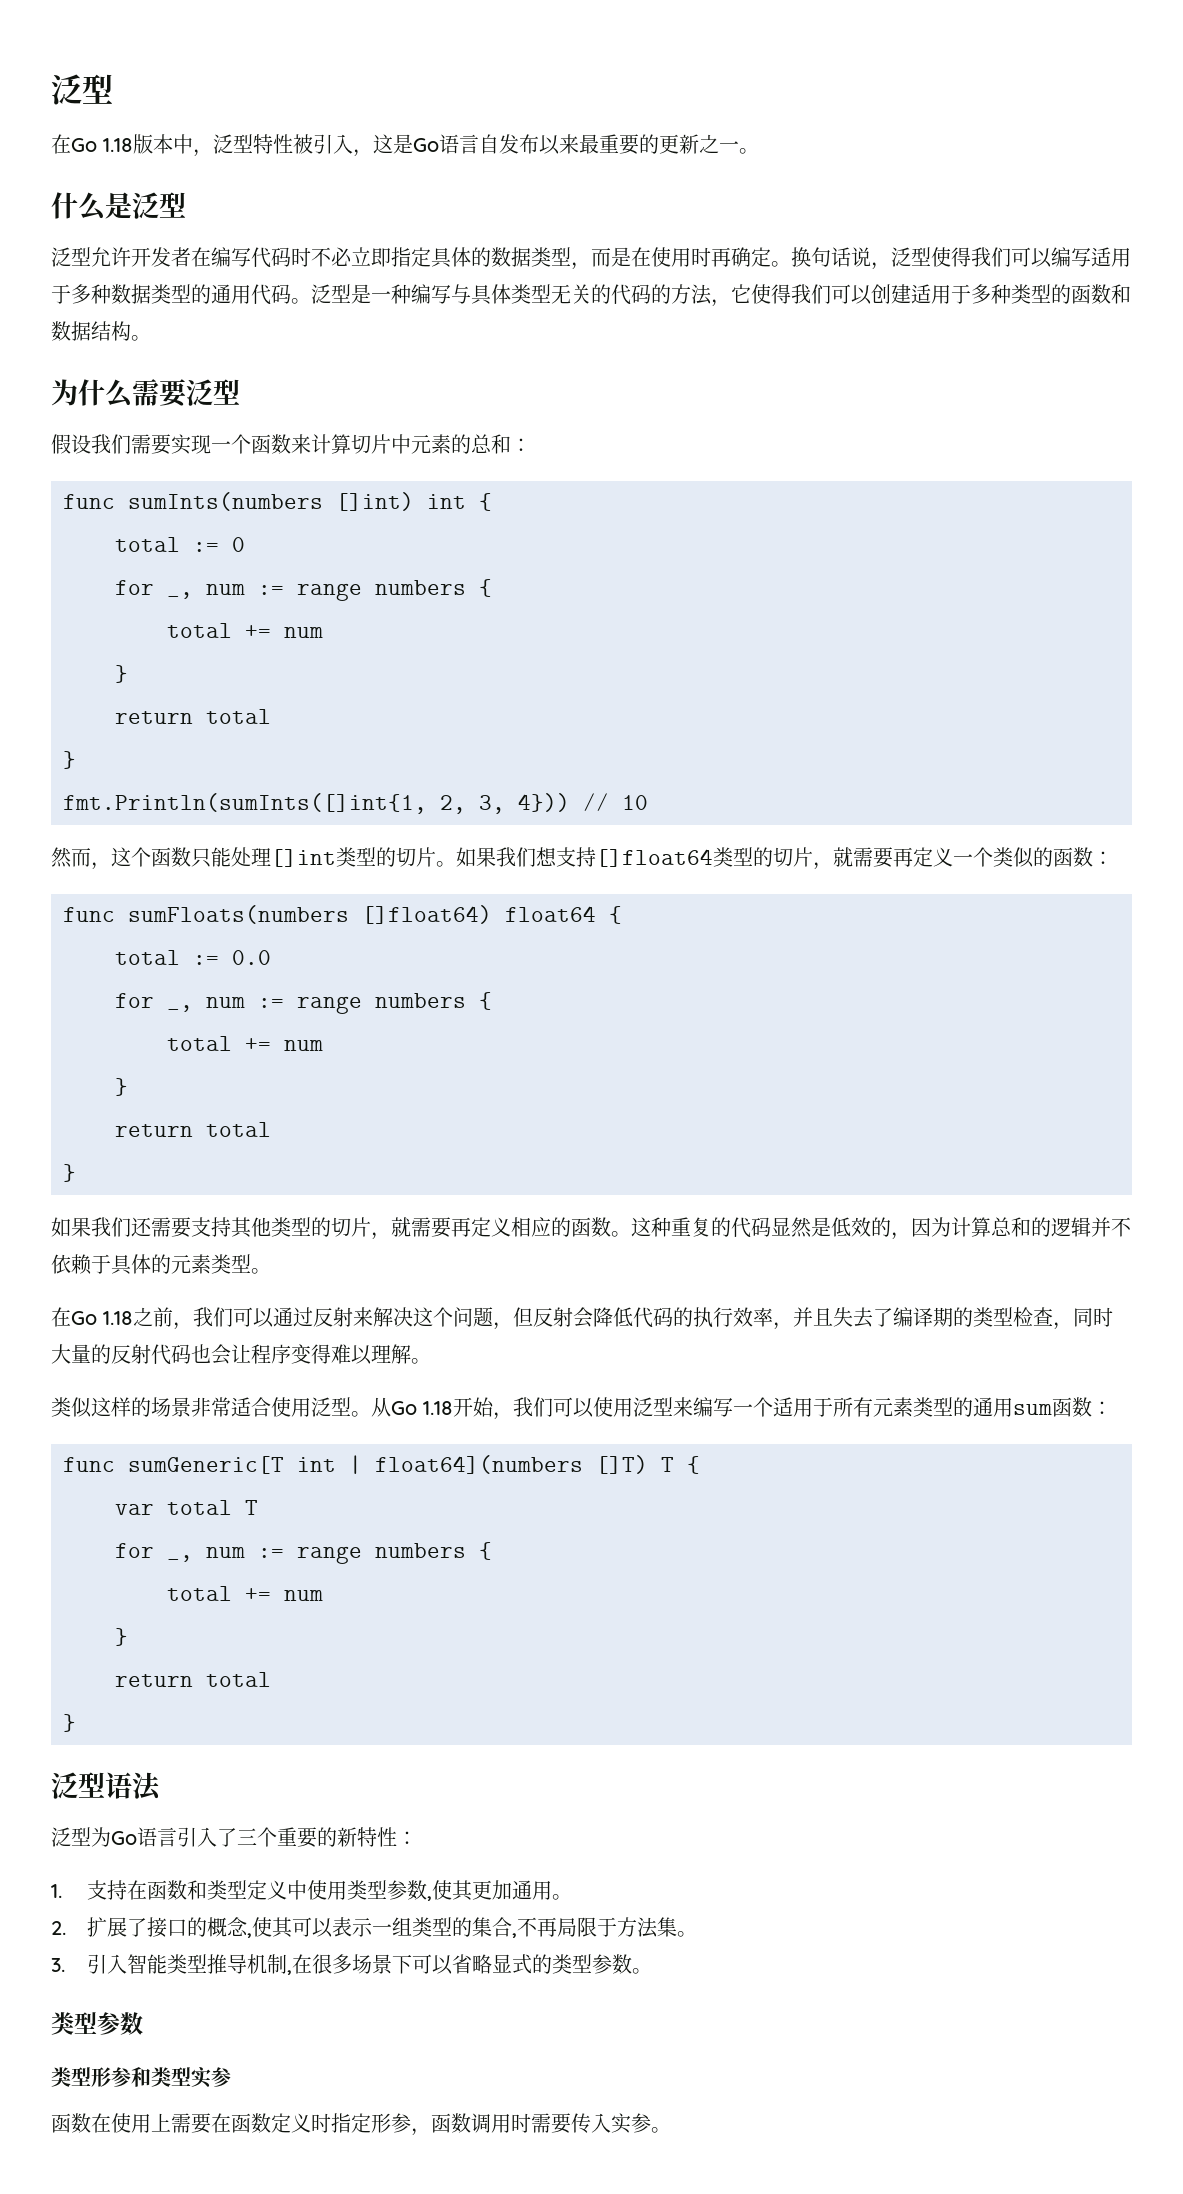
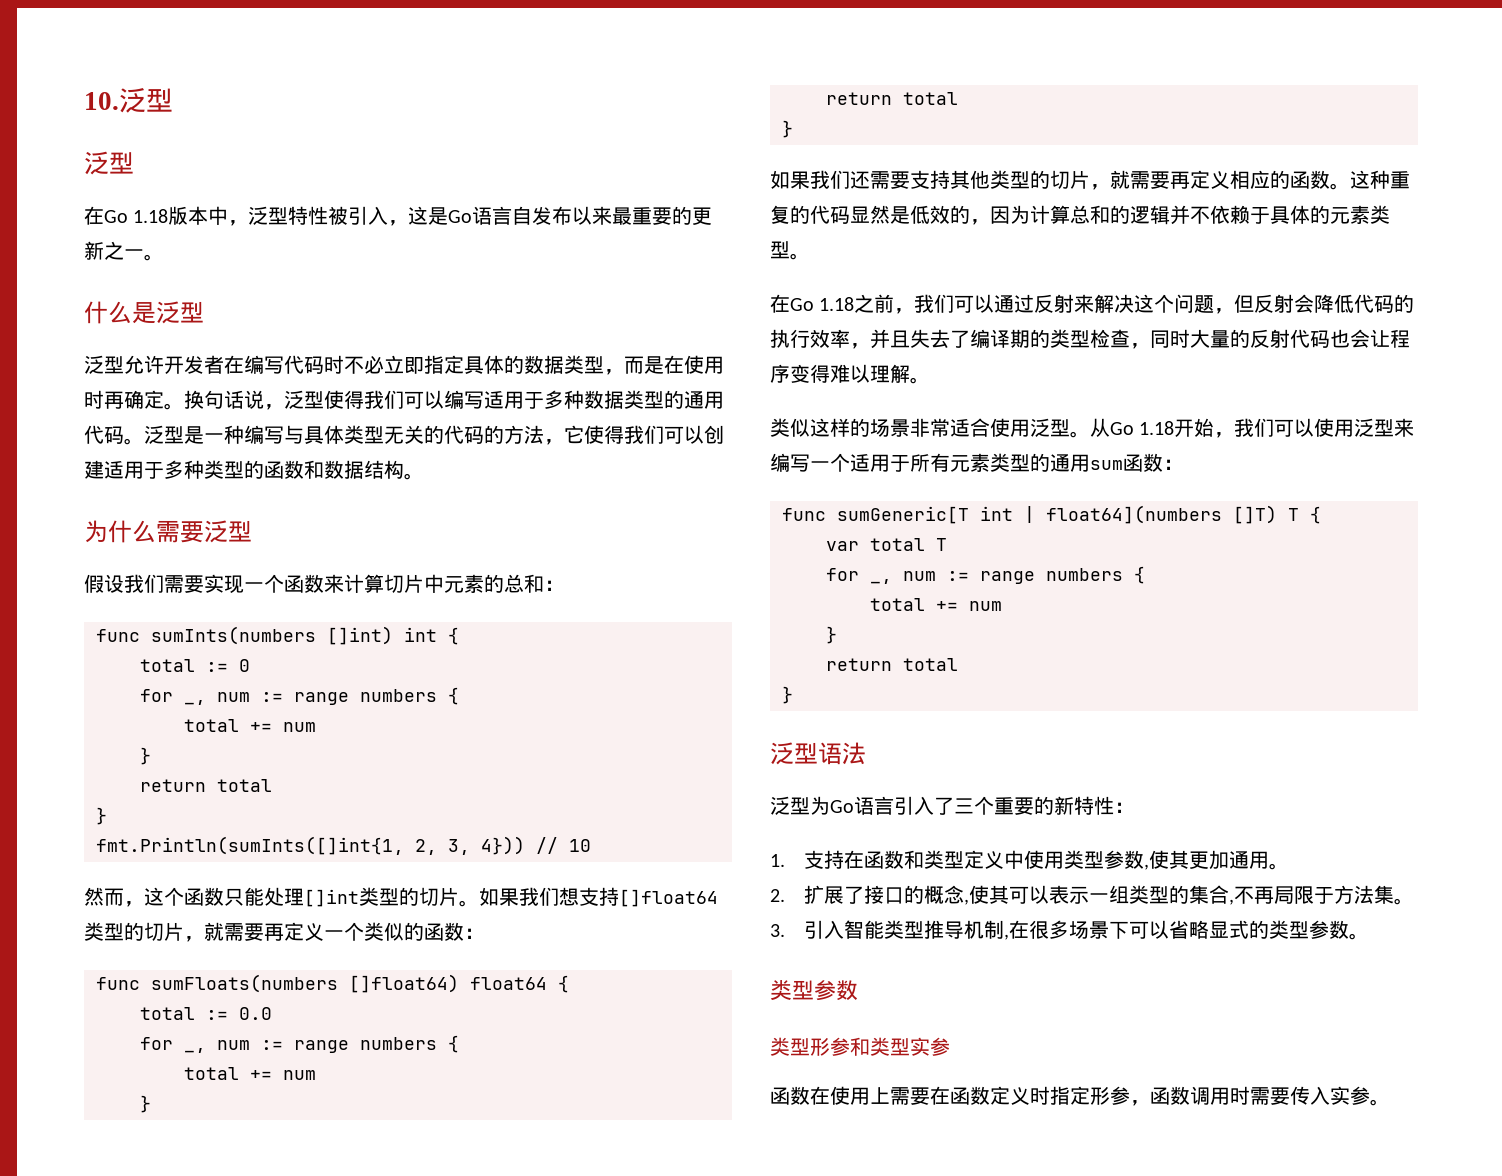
(51, 89) none -> [84,88,173,113] 10.泛型 //

